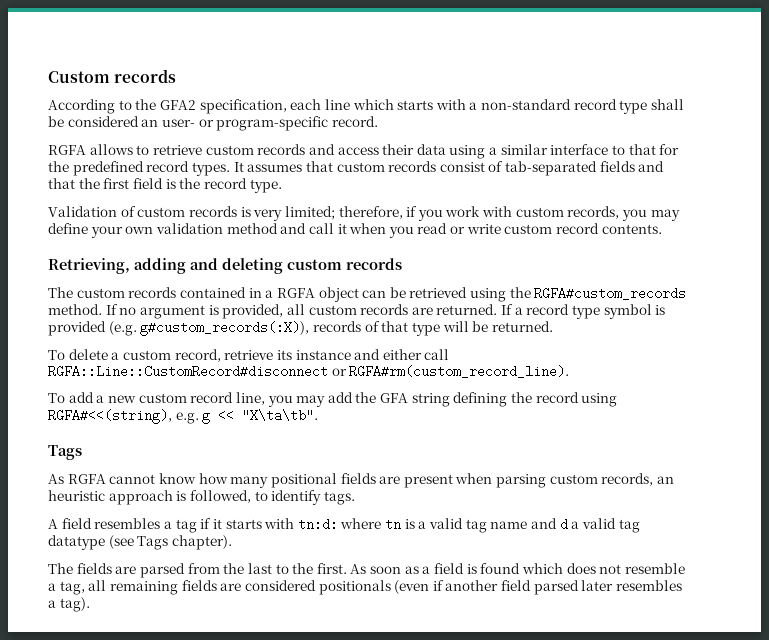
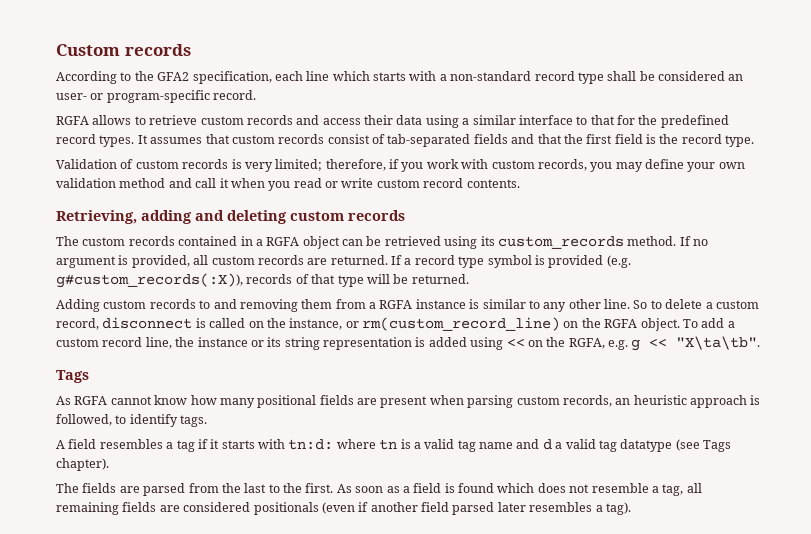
[509,287,687,300] the RGFA#custom_records -> [480,236,624,249] its custom_records
[48,349,450,362] [48,365,570,378] To delete a custom record, retrieve its instance and either call RGFA::Line::CustomRecord#disconnect or RGFA#rm(custom_record_line). // -> [56,299,759,312] [56,317,680,331] Adding custom records to and removing them from a RGFA instance is similar to any other line. So to delete a custom record, disconnect is called on the instance, or rm(custom_record_line) on the RGFA object.
[107,395,136,403] new -> (735, 324) none
[267,392,618,407] [48,409,172,424] you may add the GFA string defining the record using RGFA#<<(string), -> [175,337,605,350] the instance or its string representation is added using << on the RGFA,

